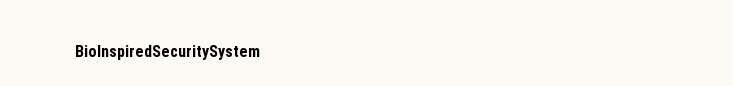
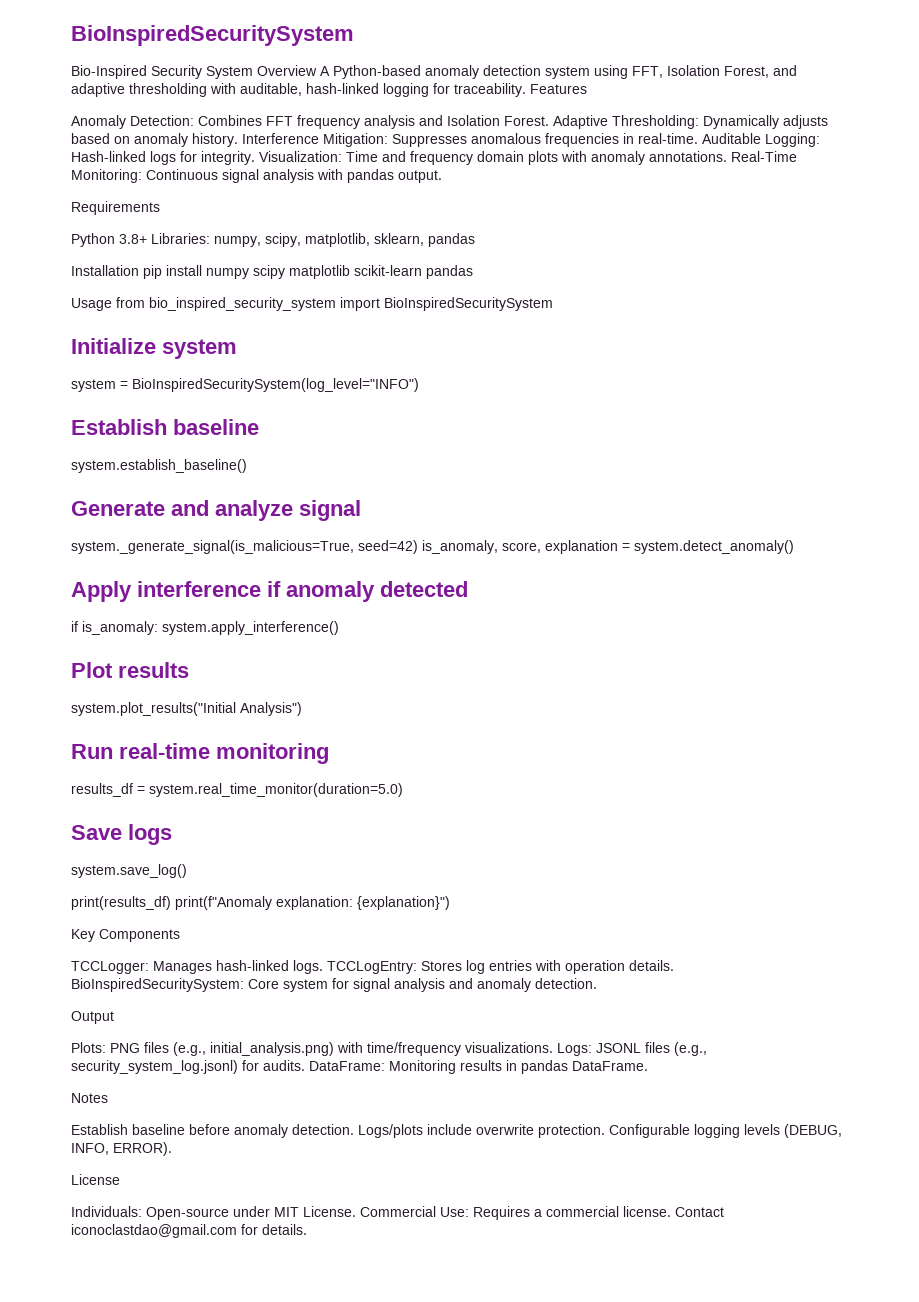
[75,45,260,60] BioInspiredSecuritySystem -> [71,25,354,46] [71,65,797,79] [71,83,587,97] [71,115,828,129] [71,133,820,147] [71,151,797,165] [71,169,442,183] [71,201,160,215] [71,233,475,247] [71,265,473,279] [71,297,553,311] [71,338,237,359] [71,378,419,392] [71,419,259,435] [71,459,247,473] [71,500,361,521] [71,540,794,554] [71,581,468,602] [71,621,339,635] [71,662,189,678] [71,702,302,716] [71,743,329,764] [71,783,403,797] [71,824,172,845] [71,864,187,878] [71,896,450,910] [71,929,180,942] [71,960,674,974] [71,978,597,992] [71,1011,114,1024] [71,1042,707,1056] [71,1060,648,1074] [71,1093,108,1103] [71,1124,842,1138] [71,1142,172,1156] [71,1174,120,1185] [71,1206,724,1220] [71,1224,307,1238] BioInspiredSecuritySystem // Bio-Inspired Security System Overview A Python-based anomaly detection system using FFT, Isolation Forest, and adaptive thresholding with auditable, hash-linked logging for traceability. Features // Anomaly Detection: Combines FFT frequency analysis and Isolation Forest. Adaptive Thresholding: Dynamically adjusts based on anomaly history. Interference Mitigation: Suppresses anomalous frequencies in real-time. Auditable Logging: Hash-linked logs for integrity. Visualization: Time and frequency domain plots with anomaly annotations. Real-Time Monitoring: Continuous signal analysis with pandas output. // Requirements // Python 3.8+ Libraries: numpy, scipy, matplotlib, sklearn, pandas // Installation pip install numpy scipy matplotlib scikit-learn pandas // Usage from bio_inspired_security_system import BioInspiredSecuritySystem // Initialize system // system = BioInspiredSecuritySystem(log_level="INFO") // Establish baseline // system.establish_baseline() // Generate and analyze signal // system._generate_signal(is_malicious=True, seed=42) is_anomaly, score, explanation = system.detect_anomaly() // Apply interference if anomaly detected // if is_anomaly: system.apply_interference() // Plot results // system.plot_results("Initial Analysis") // Run real-time monitoring // results_df = system.real_time_monitor(duration=5.0) // Save logs // system.save_log() // print(results_df) print(f"Anomaly explanation: {explanation}") // Key Components // TCCLogger: Manages hash-linked logs. TCCLogEntry: Stores log entries with operation details. BioInspiredSecuritySystem: Core system for signal analysis and anomaly detection. // Output // Plots: PNG files (e.g., initial_analysis.png) with time/frequency visualizations. Logs: JSONL files (e.g., security_system_log.jsonl) for audits. DataFrame: Monitoring results in pandas DataFrame. // Notes // Establish baseline before anomaly detection. Logs/plots include overwrite protection. Configurable logging levels (DEBUG, INFO, ERROR). // License // Individuals: Open-source under MIT License. Commercial Use: Requires a commercial license. Contact iconoclastdao@gmail.com for details.

